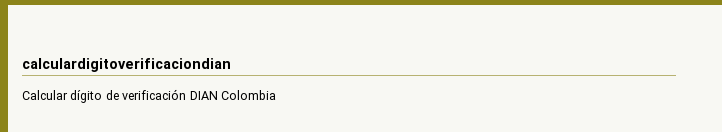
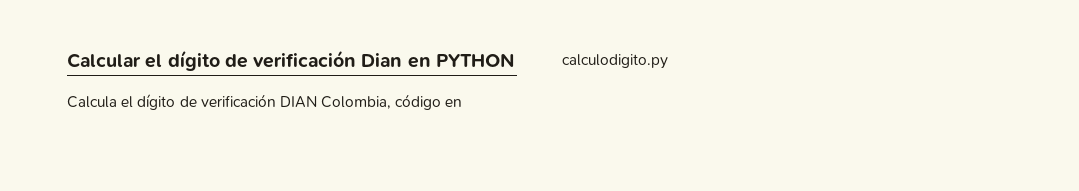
[22,58,231,72] [22,89,276,103] calculardigitoverificaciondian // Calcular dígito de verificación DIAN Colombia -> [67,50,515,71] [67,94,463,110] [562,54,668,69] Calcular el dígito de verificación Dian en PYTHON // Calcula el dígito de verificación DIAN Colombia, código en calculodigito.py

